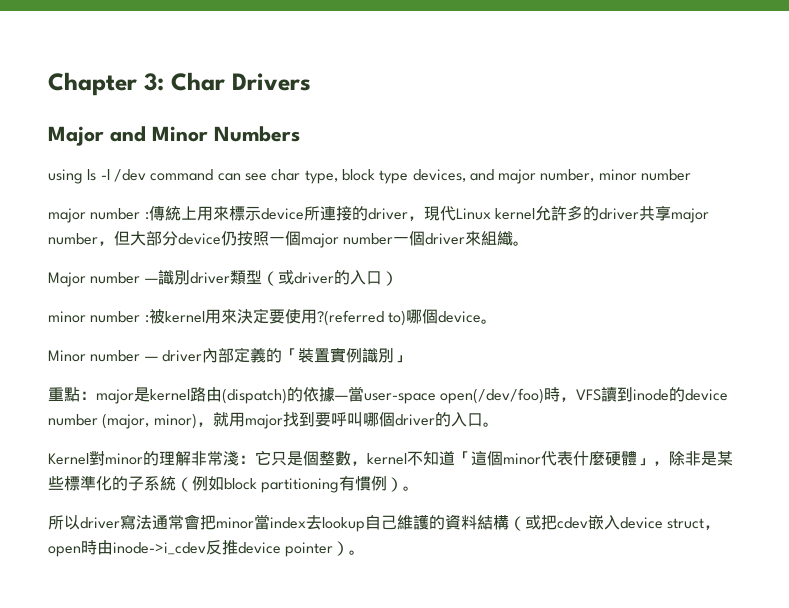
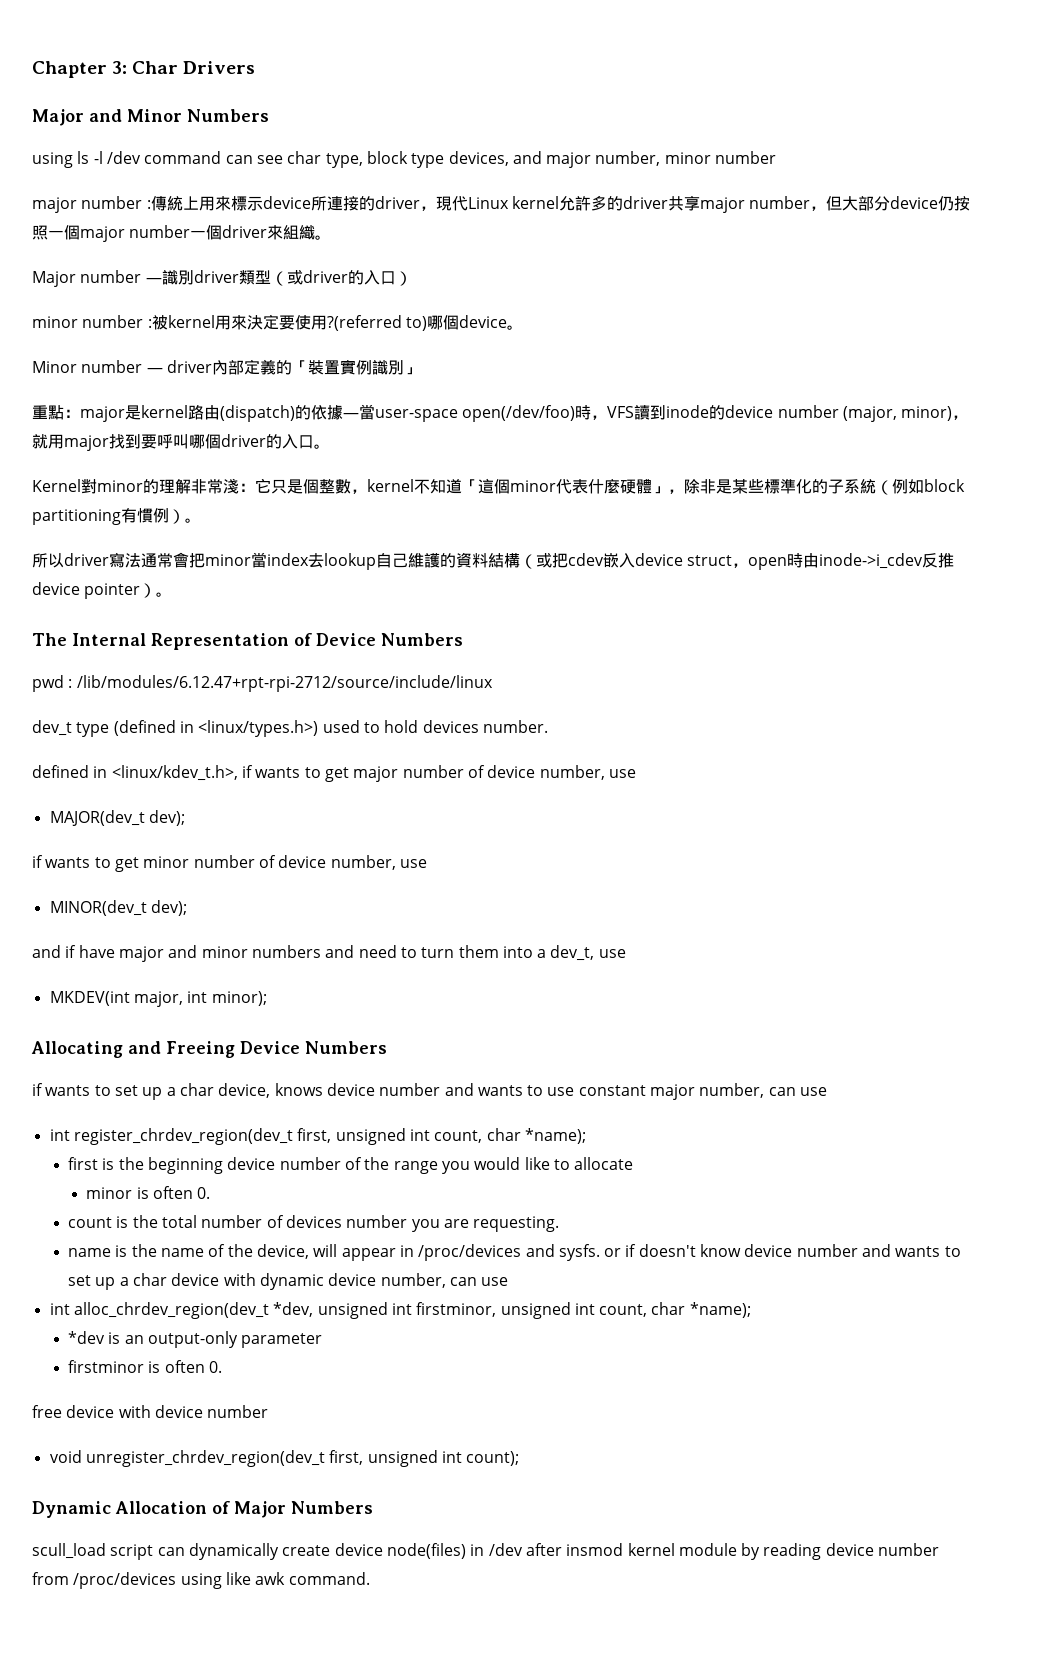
(366, 552) none -> [32,633,463,650] [32,675,493,692] [32,720,548,737] [32,765,636,782] [49,810,185,826] [32,855,427,872] [49,900,187,916] [32,945,626,962] [49,991,267,1007] [31,1041,387,1058] [32,1083,828,1100] [49,1128,586,1145] [67,1157,634,1174] [86,1186,211,1199] [67,1215,560,1232] [67,1244,961,1261] [67,1273,509,1290] [49,1302,751,1319] [67,1331,323,1348] [67,1360,222,1373] [32,1405,269,1418] [49,1450,520,1467] [32,1501,373,1518] [32,1543,940,1560] [32,1572,370,1589] // The Internal Representation of Device Numbers // pwd : /lib/modules/6.12.47+rpt-rpi-2712/source/include/linux // dev_t type (defined in <linux/types.h>) used to hold devices number. // defined in <linux/kdev_t.h>, if wants to get major number of device number, use // MAJOR(dev_t dev); // if wants to get minor number of device number, use // MINOR(dev_t dev); // and if have major and minor numbers and need to turn them into a dev_t, use // MKDEV(int major, int minor); // Allocating and Freeing Device Numbers // if wants to set up a char device, knows device number and wants to use constant major number, can use // int register_chrdev_region(dev_t first, unsigned int count, char *name); // first is the beginning device number of the range you would like to allocate // minor is often 0. // count is the total number of devices number you are requesting. // name is the name of the device, will appear in /proc/devices and sysfs. or if doesn't know device number and wants to set up a char device with dynamic device number, can use // int alloc_chrdev_region(dev_t *dev, unsigned int firstminor, unsigned int count, char *name); // *dev is an output-only parameter // firstminor is often 0. // free device with device number // void unregister_chrdev_region(dev_t first, unsigned int count); // Dynamic Allocation of Major Numbers // scull_load script can dynamically create device node(files) in /dev after insmod kernel module by reading device number from /proc/devices using like awk command.

